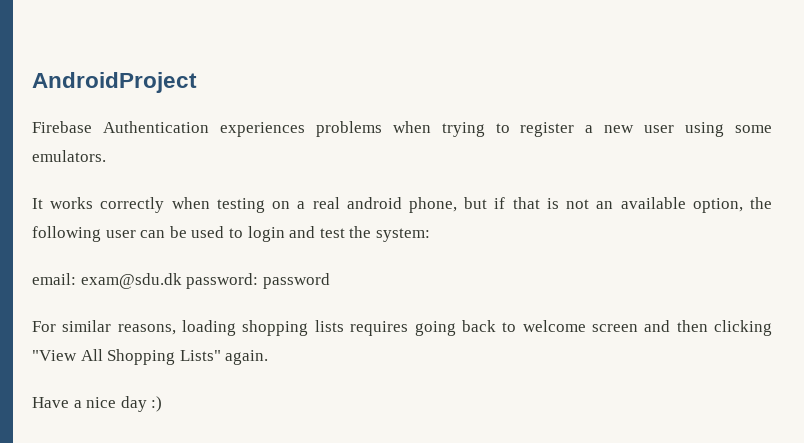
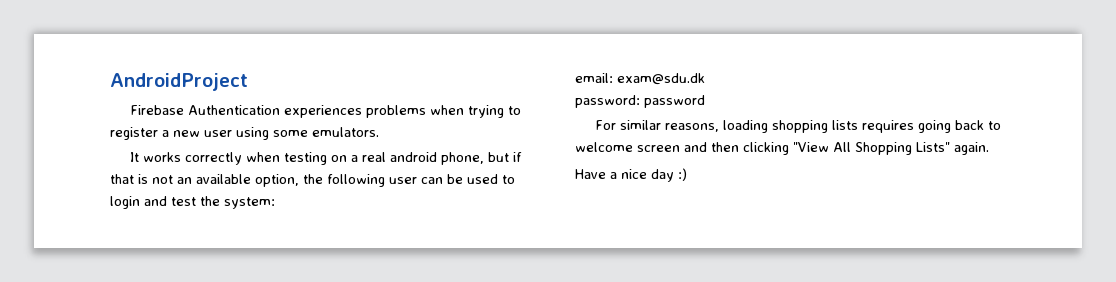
(182, 281) none -> (705, 79) //

